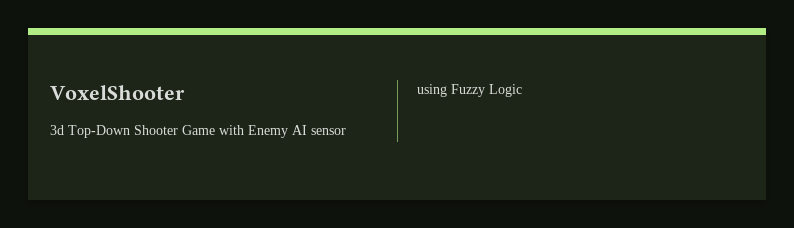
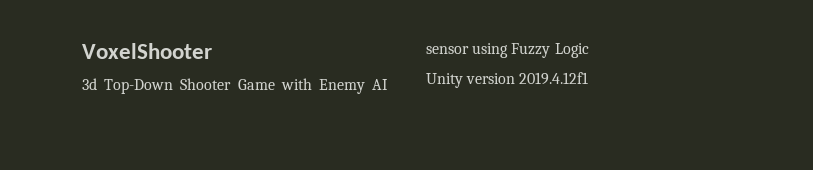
(522, 90) none -> [426,72,589,88] // Unity version 2019.4.12f1

